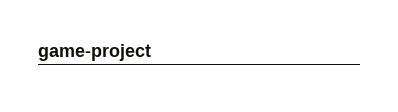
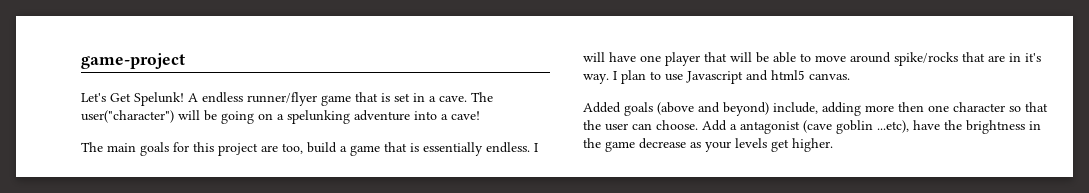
(151, 52) none -> [81,92,493,106] [81,110,480,124] [81,142,538,156] [583,52,1041,66] [583,70,850,84] [583,102,1048,116] [583,120,1041,134] [583,138,833,152] // Let's Get Spelunk! A endless runner/flyer game that is set in a cave. The user("character") will be going on a spelunking adventure into a cave! // The main goals for this project are too, build a game that is essentially endless. I will have one player that will be able to move around spike/rocks that are in it's way. I plan to use Javascript and html5 canvas. // Added goals (above and beyond) include, adding more then one character so that the user can choose. Add a antagonist (cave goblin ...etc), have the brightness in the game decrease as your levels get higher.

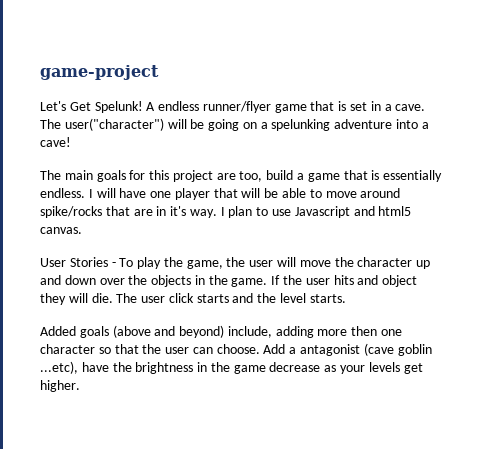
(850, 76) none -> [40,257,431,269] [40,275,418,287] [40,293,346,305] // User Stories - To play the game, the user will move the character up and down over the objects in the game. If the user hits and object they will die. The user click starts and the level starts.

